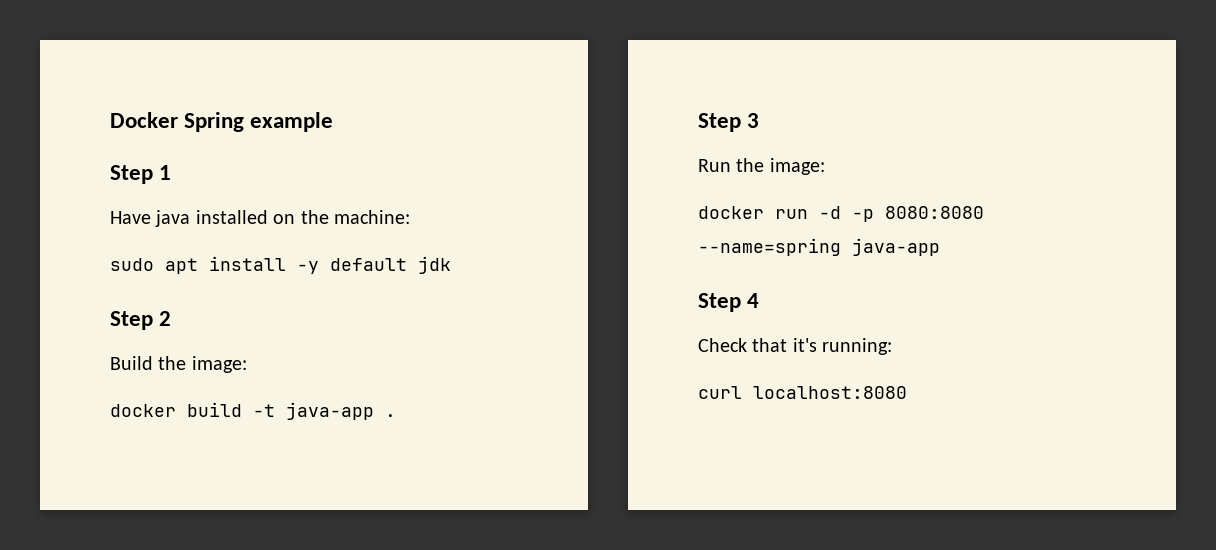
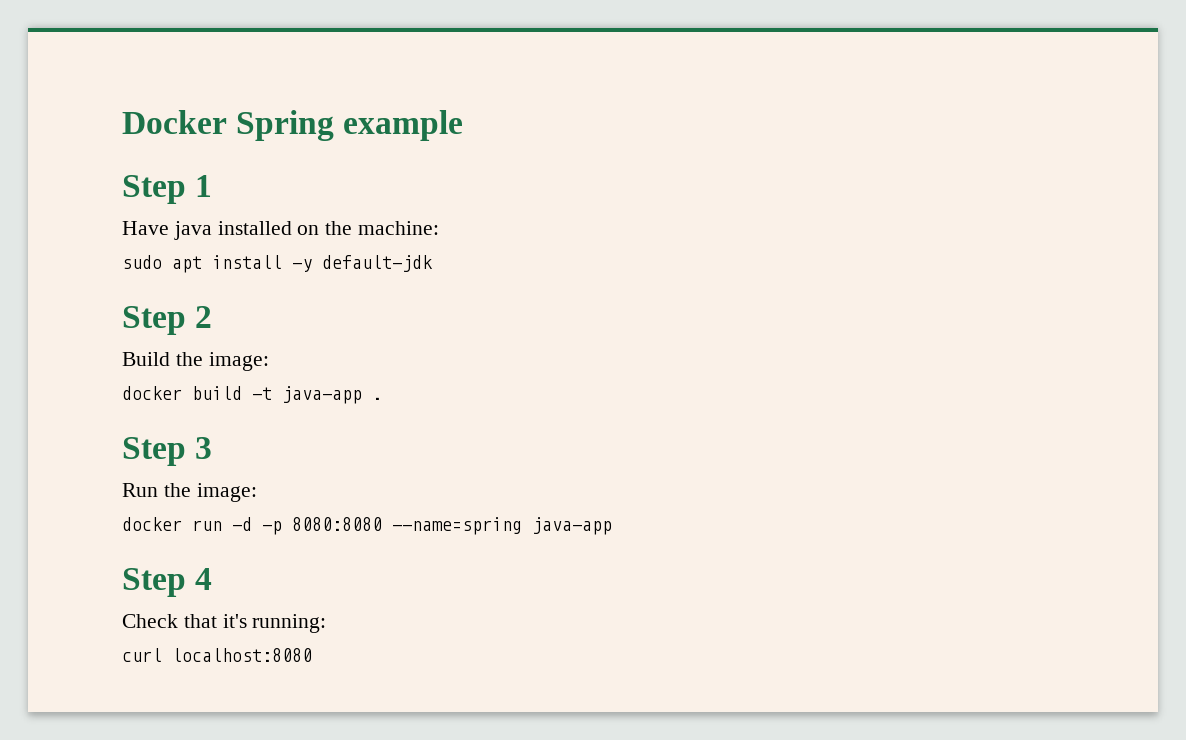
[330,256,451,274] default jdk -> [322,255,433,272] default-jdk

